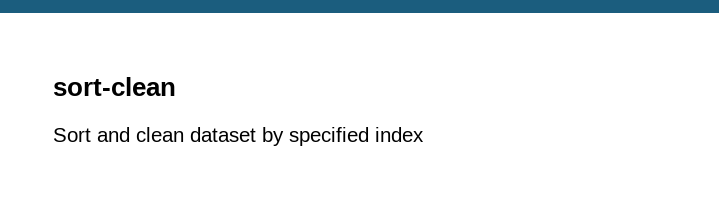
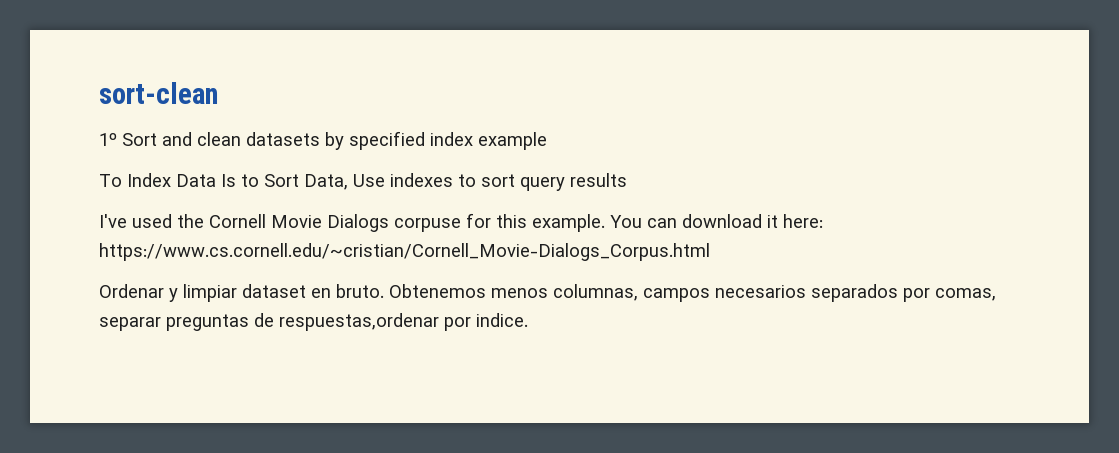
(176, 86) none -> [99,133,117,146] 1º
[190,127,256,142] dataset -> [246,132,320,146] datasets
(424, 134) none -> [478,132,547,150] [99,173,627,191] [99,213,823,232] [99,243,710,261] [99,284,996,302] [99,313,528,331] example // To Index Data Is to Sort Data, Use indexes to sort query results // I've used the Cornell Movie Dialogs corpuse for this example. You can download it here: https://www.cs.cornell.edu/~cristian/Cornell_Movie-Dialogs_Corpus.html // Ordenar y limpiar dataset en bruto. Obtenemos menos columnas, campos necesarios separados por comas, separar preguntas de respuestas,ordenar por indice.

